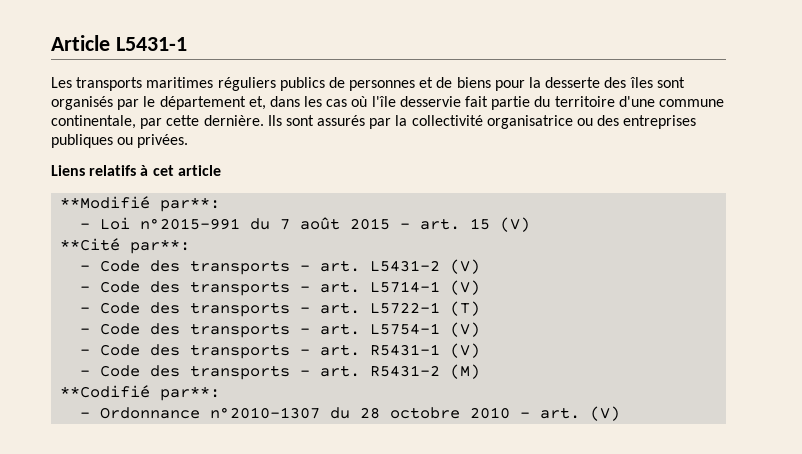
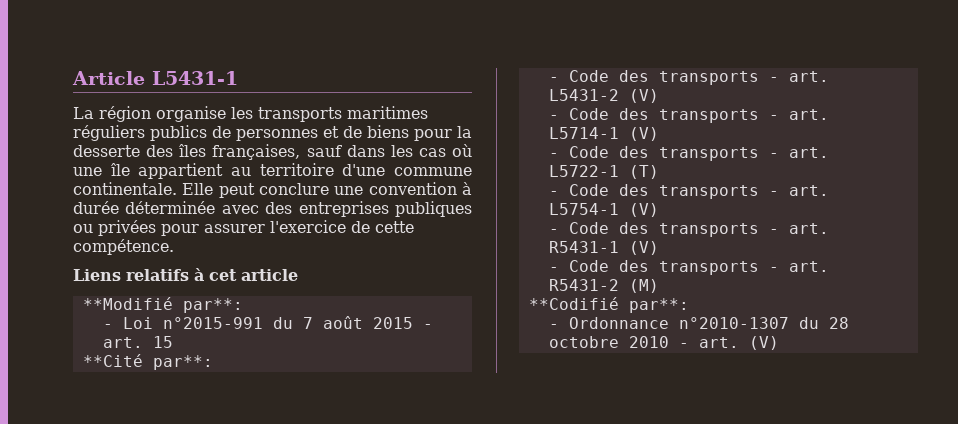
[51,77,72,88] Les -> [73,106,253,122] La région organise les
[656,77,685,88] [51,96,724,110] [51,115,697,129] [51,134,189,148] sont organisés par le département et, dans les cas où l'île desservie fait partie du territoire d'une commune continentale, par cette dernière. Ils sont assurés par la collectivité organisatrice ou des entreprises publiques ou privées. -> [212,144,472,160] [73,163,472,179] [73,182,472,198] [73,201,472,217] [73,220,414,236] [73,239,174,255] françaises, sauf dans les cas où une île appartient au territoire d'une commune continentale. Elle peut conclure une convention à durée déterminée avec des entreprises publiques ou privées pour assurer l'exercice de cette compétence.
[500,217,531,232] (V) -> (173, 342) none

